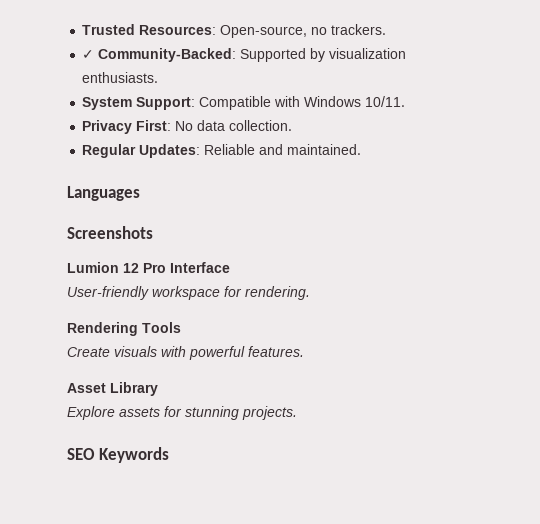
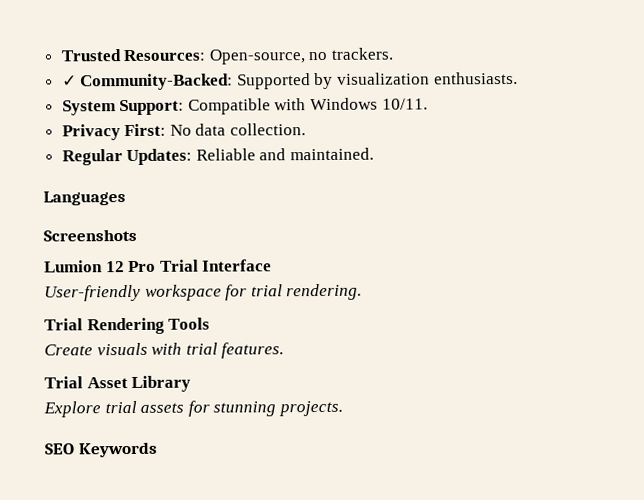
(166, 268) none -> [159,259,199,272] Trial
(242, 291) none -> [250,284,283,297] trial
(310, 293) none -> [44,318,83,331] Trial
[189,346,245,360] powerful -> [185,342,218,355] trial
(304, 351) none -> [44,376,83,389] Trial
(115, 413) none -> [104,400,137,414] trial

